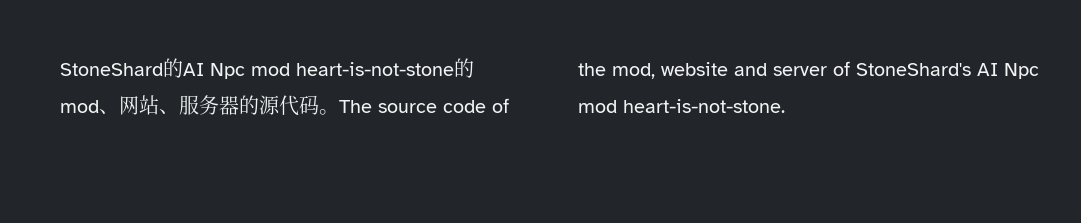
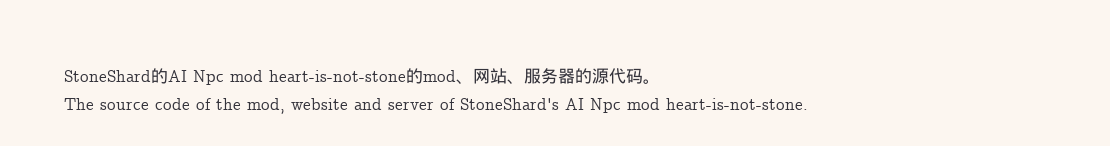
(339, 112) none -> (660, 81) //

